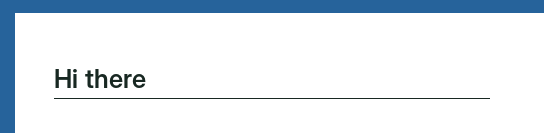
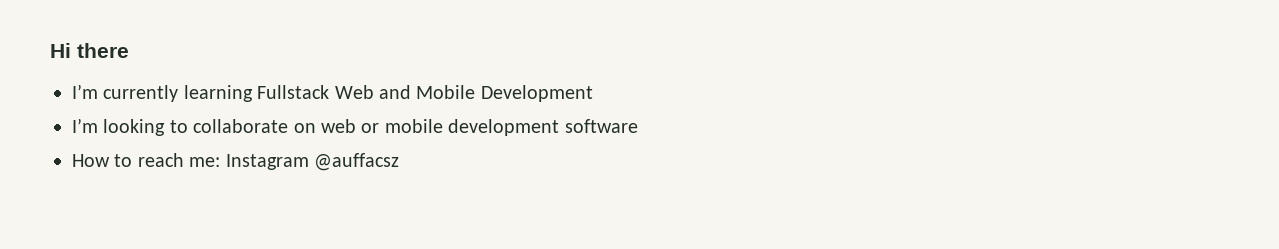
(146, 78) none -> [72,84,593,102] [72,118,638,136] [72,153,399,171] // I’m currently learning Fullstack Web and Mobile Development // I’m looking to collaborate on web or mobile development software // How to reach me: Instagram @auffacsz

